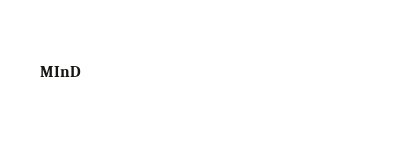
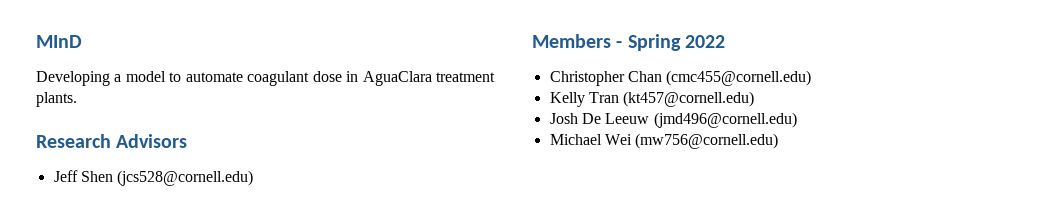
(81, 71) none -> [36,71,496,86] [36,92,77,107] [36,134,188,148] [53,170,254,186] [532,34,726,51] [549,70,812,86] [549,91,755,107] [549,112,797,128] [549,133,779,149] // Developing a model to automate coagulant dose in AguaClara treatment plants. // Research Advisors // Jeff Shen (jcs528@cornell.edu) // Members - Spring 2022 // Christopher Chan (cmc455@cornell.edu) // Kelly Tran (kt457@cornell.edu) // Josh De Leeuw (jmd496@cornell.edu) // Michael Wei (mw756@cornell.edu)

